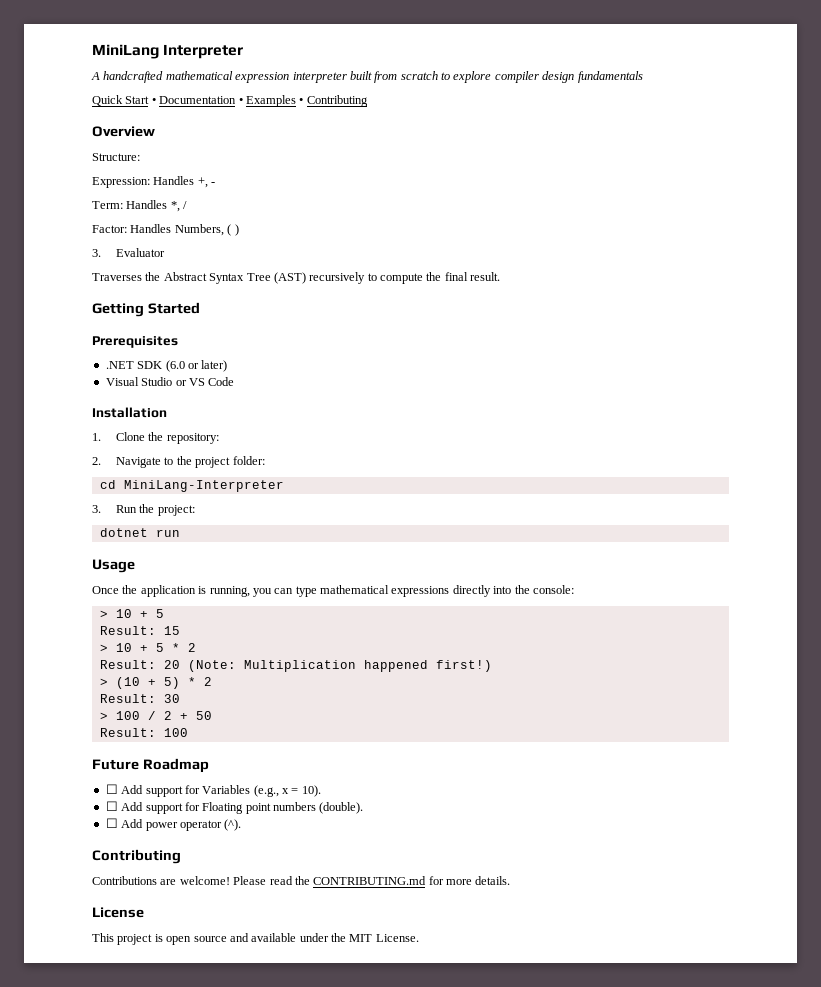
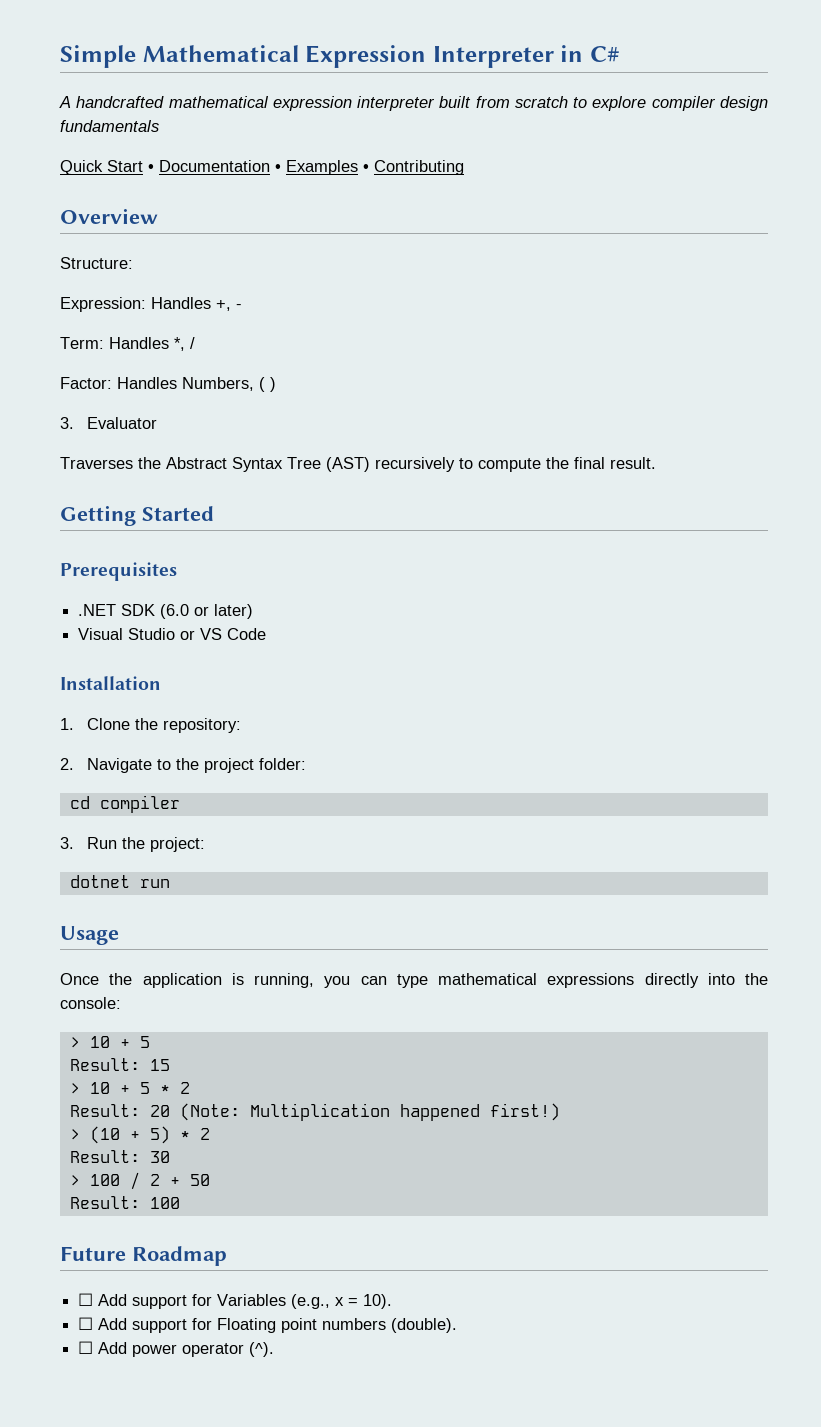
[92,44,159,59] MiniLang -> [60,45,427,68] Simple Mathematical Expression
(244, 51) none -> [560,45,621,62] in C#
[123,480,284,492] MiniLang-Interpreter -> [99,795,180,813] compiler
[92,849,181,864] [92,876,511,885] [92,907,144,918] [92,933,419,945] // Contributing // Contributions are welcome! Please read the CONTRIBUTING.md for more details. // License // This project is open source and available under the MIT License. -> (275, 1349) none

